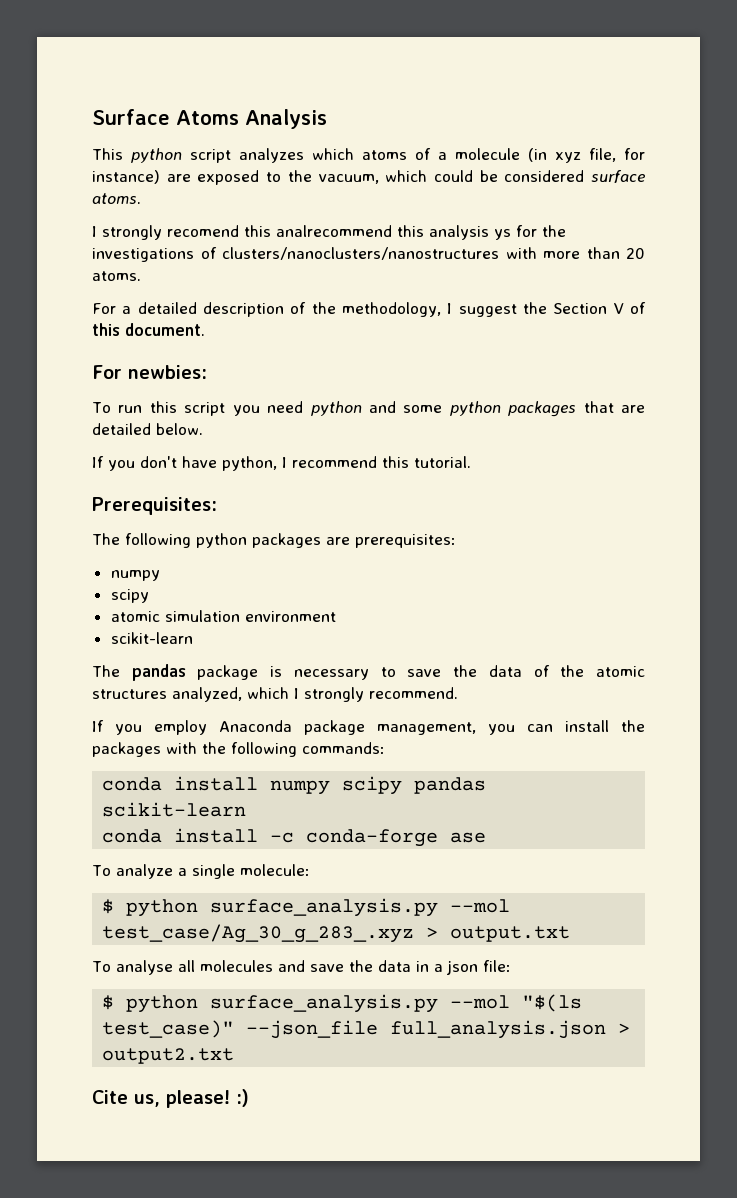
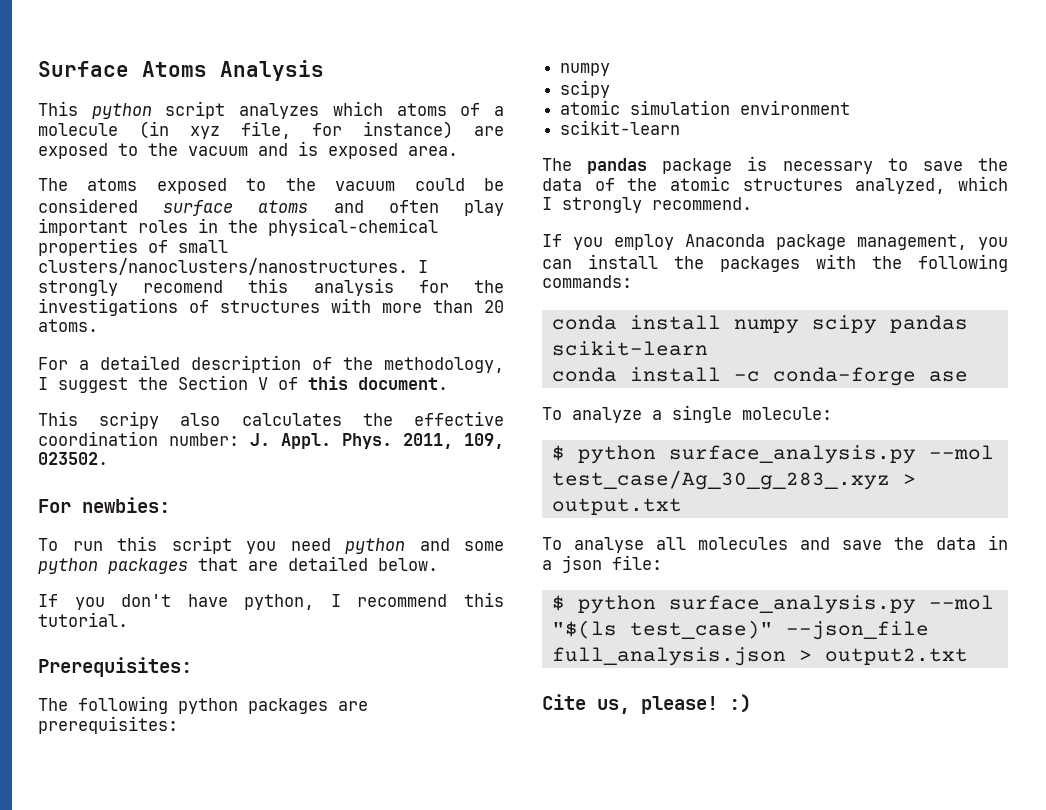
[318,170,645,184] [92,193,141,204] [92,225,511,240] vacuum, which could be considered surface atoms. // I strongly recomend this analrecommend this analysis ys -> [188,141,458,159] [38,178,505,194] [38,198,504,216] [38,218,438,236] [38,238,228,256] [38,258,428,275] [38,278,394,296] vacuum and is exposed area. // The atoms exposed to the vacuum could be considered surface atoms and often play important roles in the physical-chemical properties of small clusters/nanoclusters/nanostructures. I strongly recomend this analysis
[222,247,499,260] clusters/nanoclusters/nanostructures -> [220,300,320,313] structures
(205, 329) none -> [38,411,504,429] [38,431,504,449] [38,452,108,465] // This scripy also calculates the effective coordination number: J. Appl. Phys. 2011, 109, 023502.

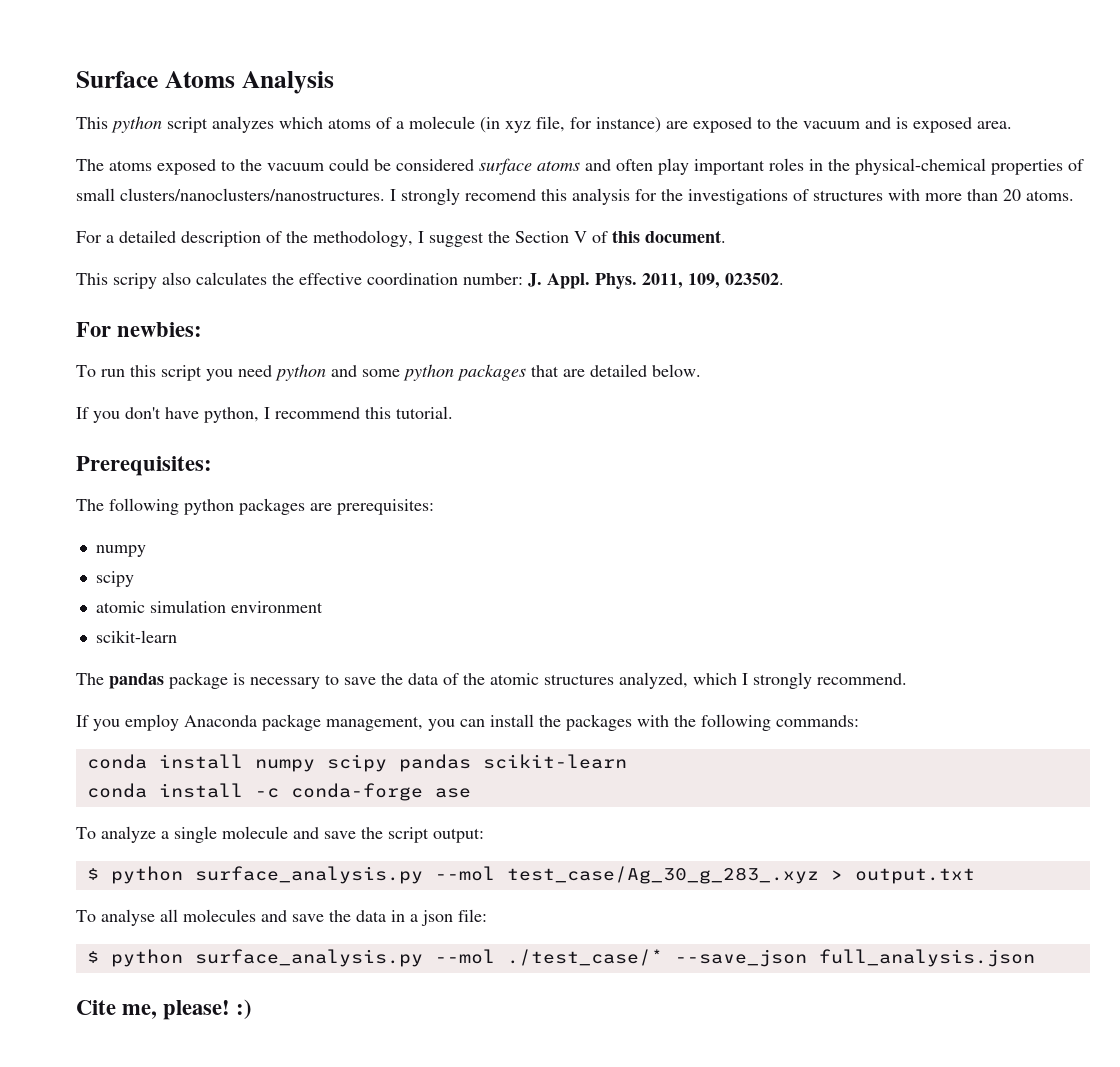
[742,407,832,420] molecule: -> [222,826,484,843] molecule and save the script output:
[551,620,929,640] "$(ls test_case)" --json_file -> [506,949,807,967] ./test_case/* --save_json
[798,648,968,665] > output2.txt -> (1035, 958) none
[597,699,630,714] us, -> [122,1004,158,1019] me,

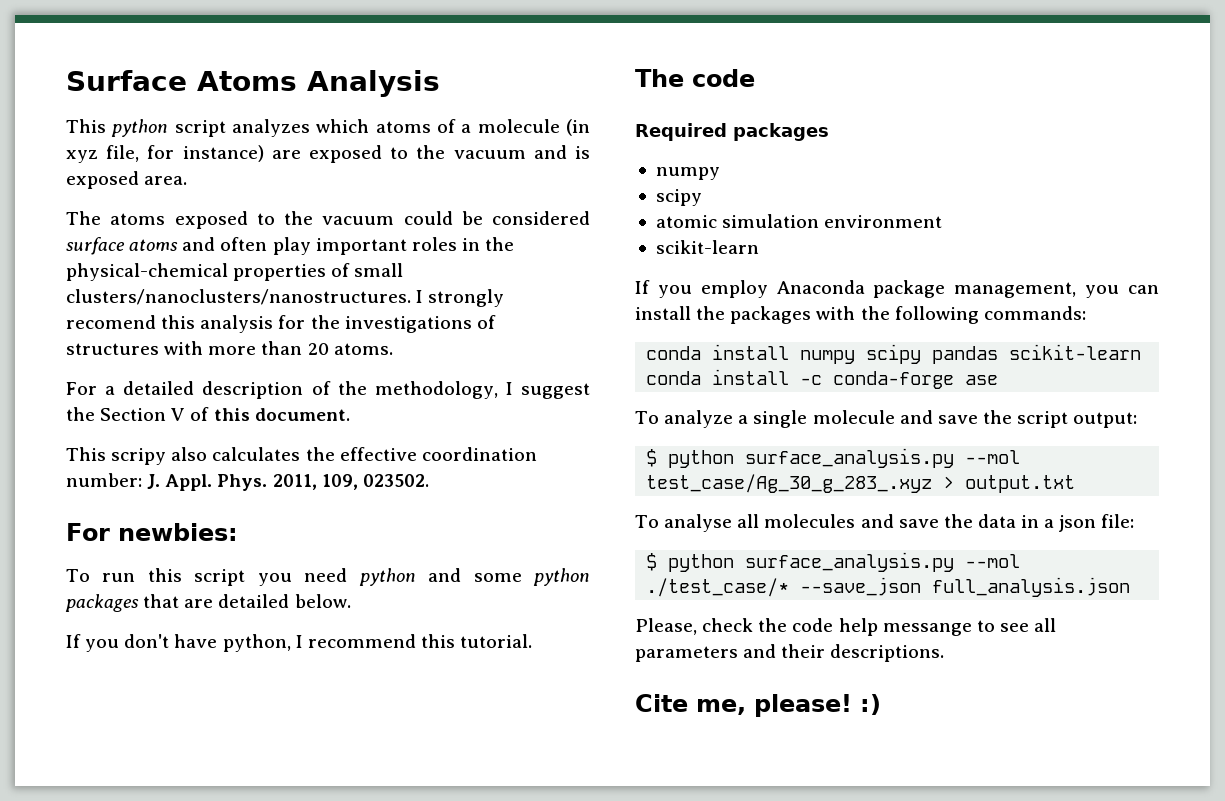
[76,456,212,476] [76,498,434,515] Prerequisites: // The following python packages are prerequisites: -> [635,69,755,87] [635,123,829,141] The code // Required packages
[76,672,907,689] // The pandas package is necessary to save the data of the atomic structures analyzed, which I strongly recommend. -> (759, 247) none
(1035, 958) none -> [635,618,1057,636] [635,644,945,662] // Please, check the code help messange to see all parameters and their descriptions.

